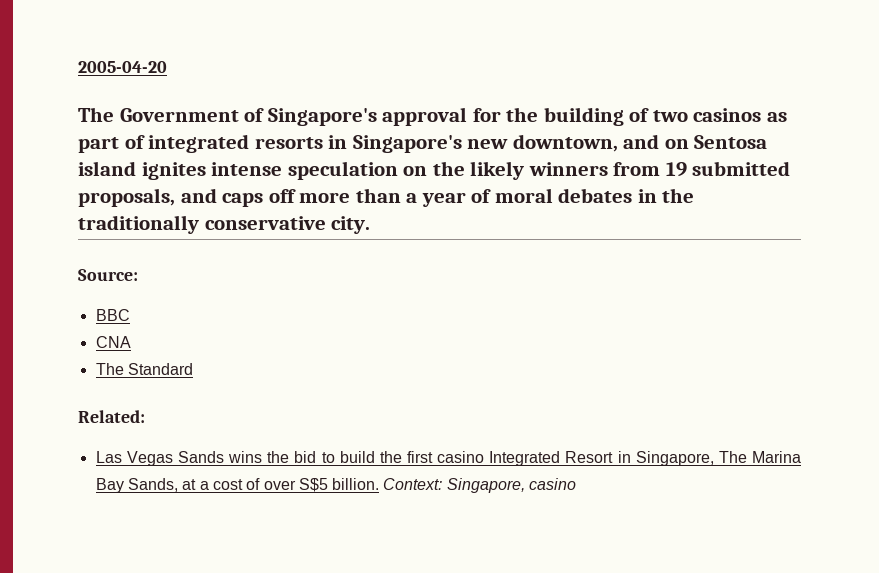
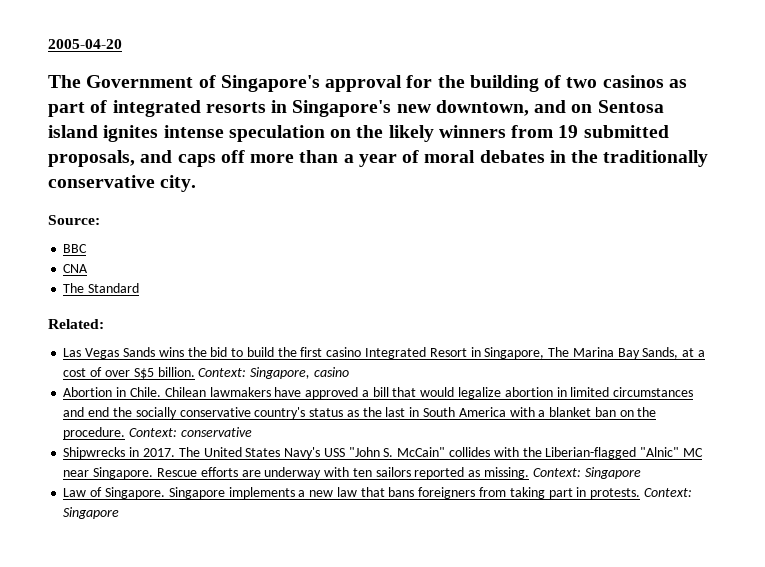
(577, 484) none -> [63,387,694,399] [63,407,657,419] [63,427,252,439] [63,447,703,459] [63,467,641,479] [63,487,692,499] [63,507,120,519] // Abortion in Chile. Chilean lawmakers have approved a bill that would legalize abortion in limited circumstances and end the socially conservative country's status as the last in South America with a blanket ban on the procedure. Context: conservative // Shipwrecks in 2017. The United States Navy's USS "John S. McCain" collides with the Liberian-flagged "Alnic" MC near Singapore. Rescue efforts are underway with ten sailors reported as missing. Context: Singapore // Law of Singapore. Singapore implements a new law that bans foreigners from taking part in protests. Context: Singapore

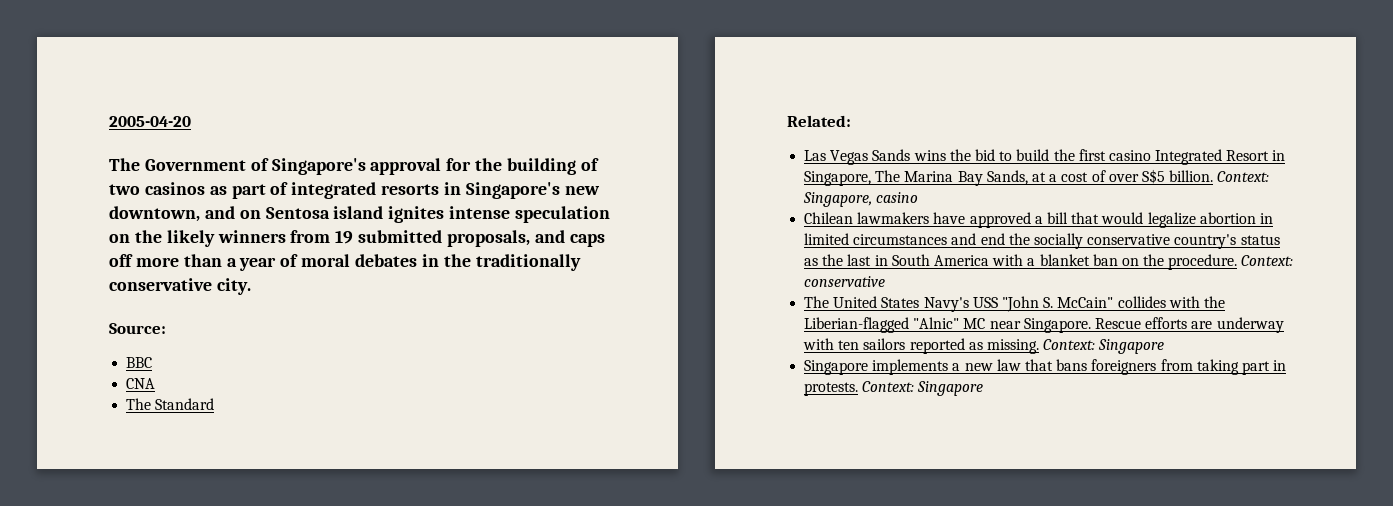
[63,387,161,397] Abortion in Chile. -> (919, 197) none
[63,447,175,459] Shipwrecks in 2017. -> (886, 281) none
[63,487,165,499] Law of Singapore. -> (1165, 346) none

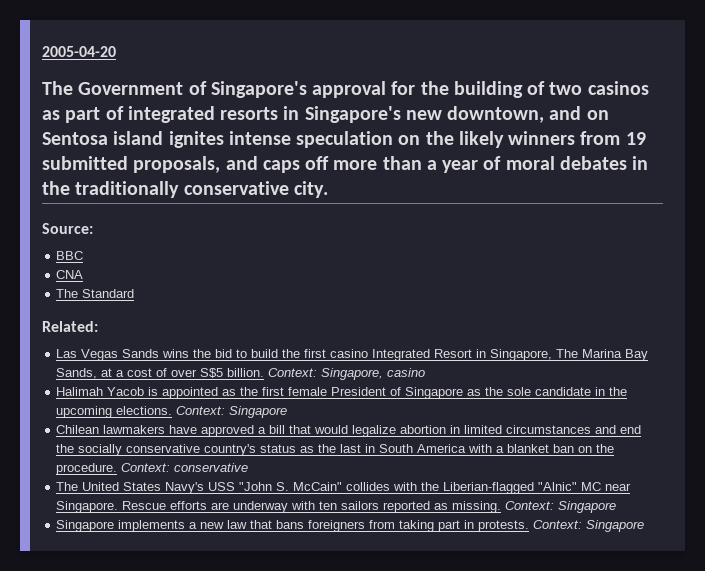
(919, 197) none -> [56,387,628,399] [56,406,288,418] // Halimah Yacob is appointed as the first female President of Singapore as the sole candidate in the upcoming elections. Context: Singapore

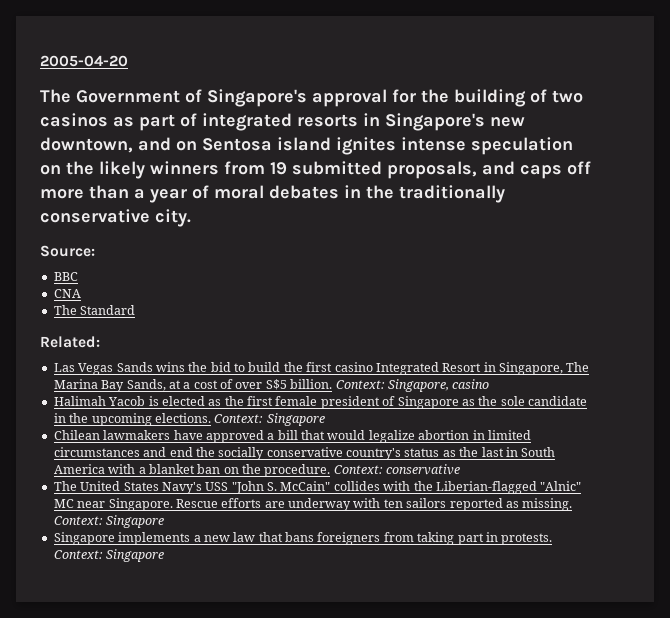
[162,387,219,399] appointed -> [161,396,205,406] elected
[331,387,387,396] President -> [320,396,380,409] president

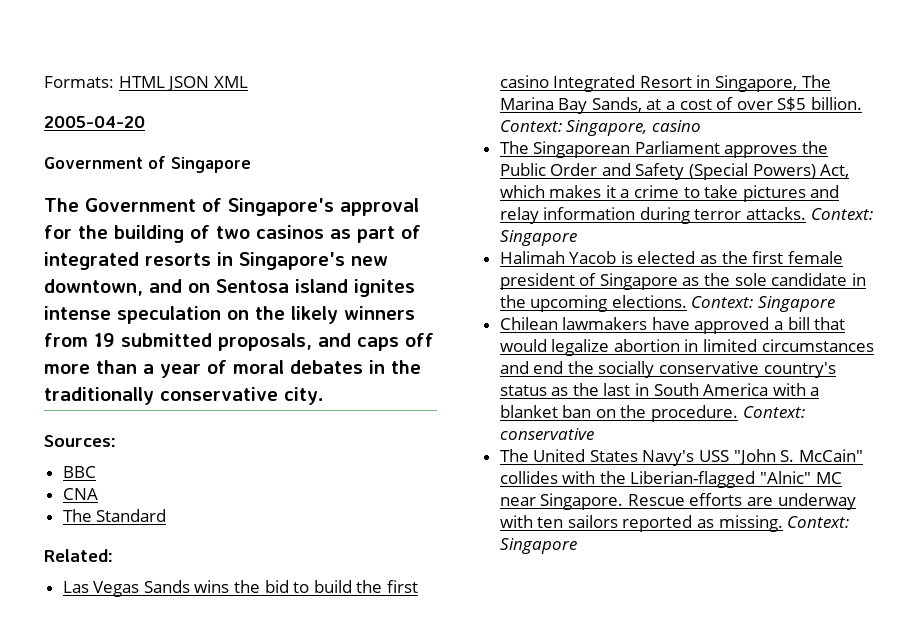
[40,55,128,67] 2005-04-20 -> [44,76,248,91] [44,116,145,128] [44,156,251,173] Formats: HTML JSON XML // 2005-04-20 // Government of Singapore
[40,245,95,257] Source: -> [44,435,116,447] Sources:
(490, 384) none -> [499,141,829,158] [499,163,850,180] [499,185,840,202] [499,207,873,224] [499,230,577,246] // The Singaporean Parliament approves the Public Order and Safety (Special Powers) Act, which makes it a crime to take pictures and relay information during terror attacks. Context: Singapore
[53,532,553,545] [53,549,165,562] // Singapore implements a new law that bans foreigners from taking part in protests. Context: Singapore -> (577, 546) none

